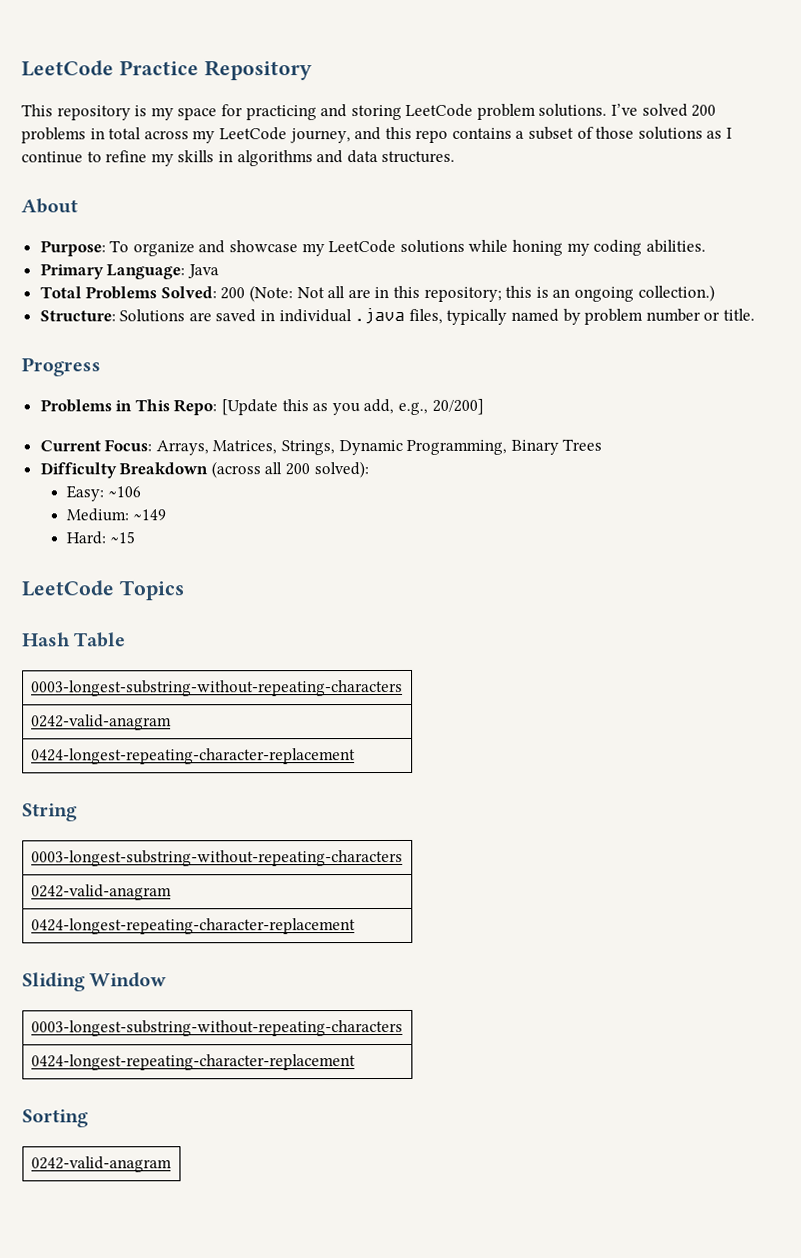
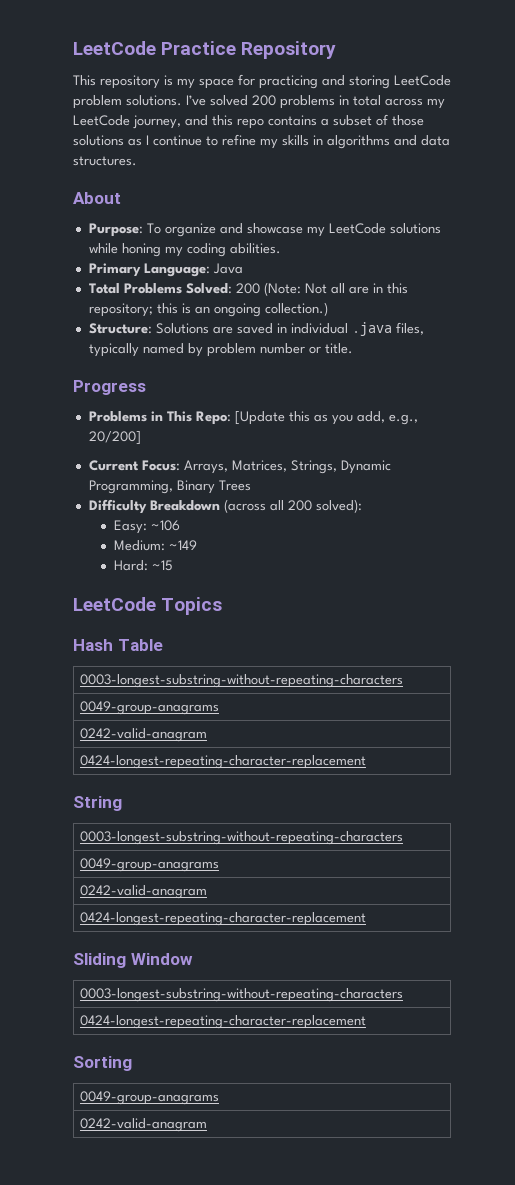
(403, 688) none -> [79,701,219,715] // 0049-group-anagrams
(403, 858) none -> [79,858,219,872] // 0049-group-anagrams
(89, 1118) none -> [79,1091,219,1105] // 0049-group-anagrams

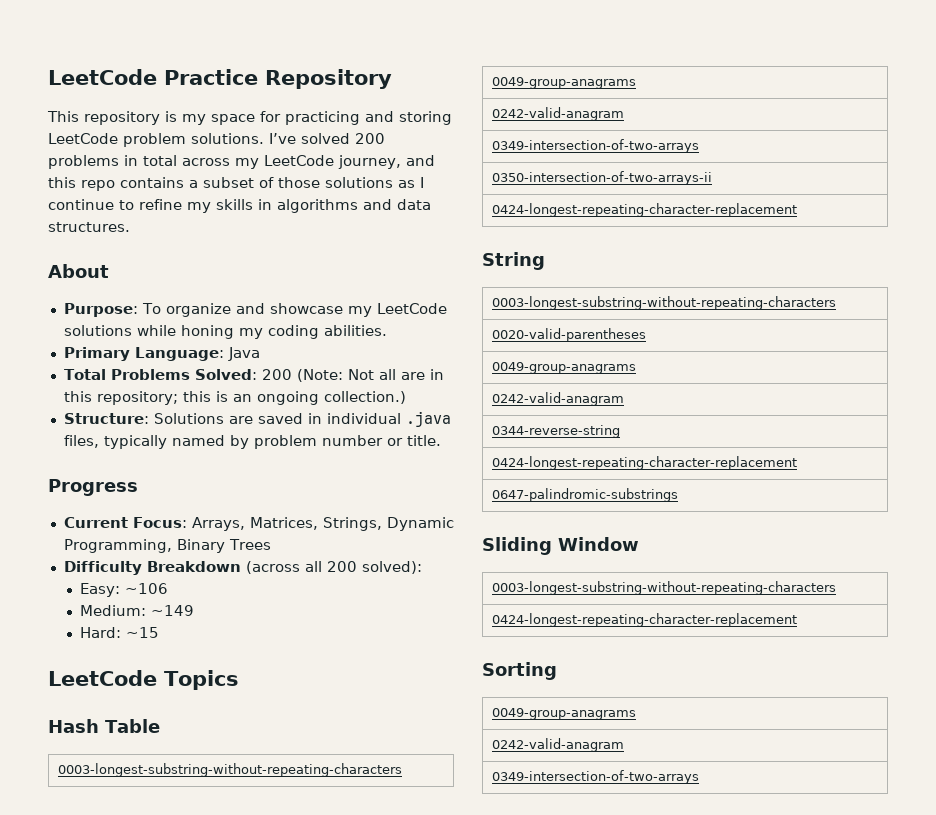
[88,411,418,425] [88,431,141,445] // Problems in This Repo: [Update this as you add, e.g., 20/200] -> (138, 487) none
(207, 735) none -> [492,139,700,153] [492,171,713,185] // 0349-intersection-of-two-arrays // 0350-intersection-of-two-arrays-ii
[79,858,219,872] [79,885,207,899] [79,912,366,926] // 0049-group-anagrams // 0242-valid-anagram // 0424-longest-repeating-character-replacement -> [492,328,647,342] [492,362,637,374] [492,392,625,406] [492,425,621,438] [492,456,798,470] [492,488,679,502] // 0020-valid-parentheses // 0049-group-anagrams // 0242-valid-anagram // 0344-reverse-string // 0424-longest-repeating-character-replacement // 0647-palindromic-substrings
(207, 1125) none -> [492,770,700,784] // 0349-intersection-of-two-arrays

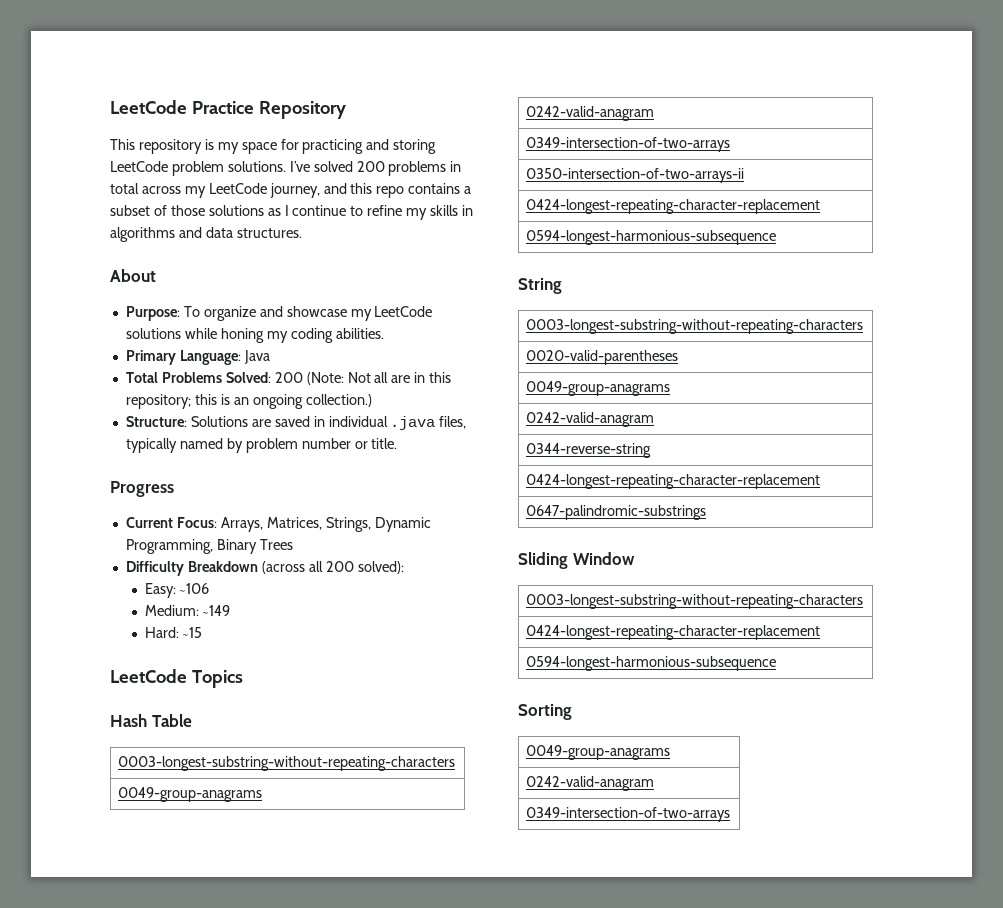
(798, 210) none -> [526,230,777,245] // 0594-longest-harmonious-subsequence
(798, 620) none -> [526,656,777,671] // 0594-longest-harmonious-subsequence

